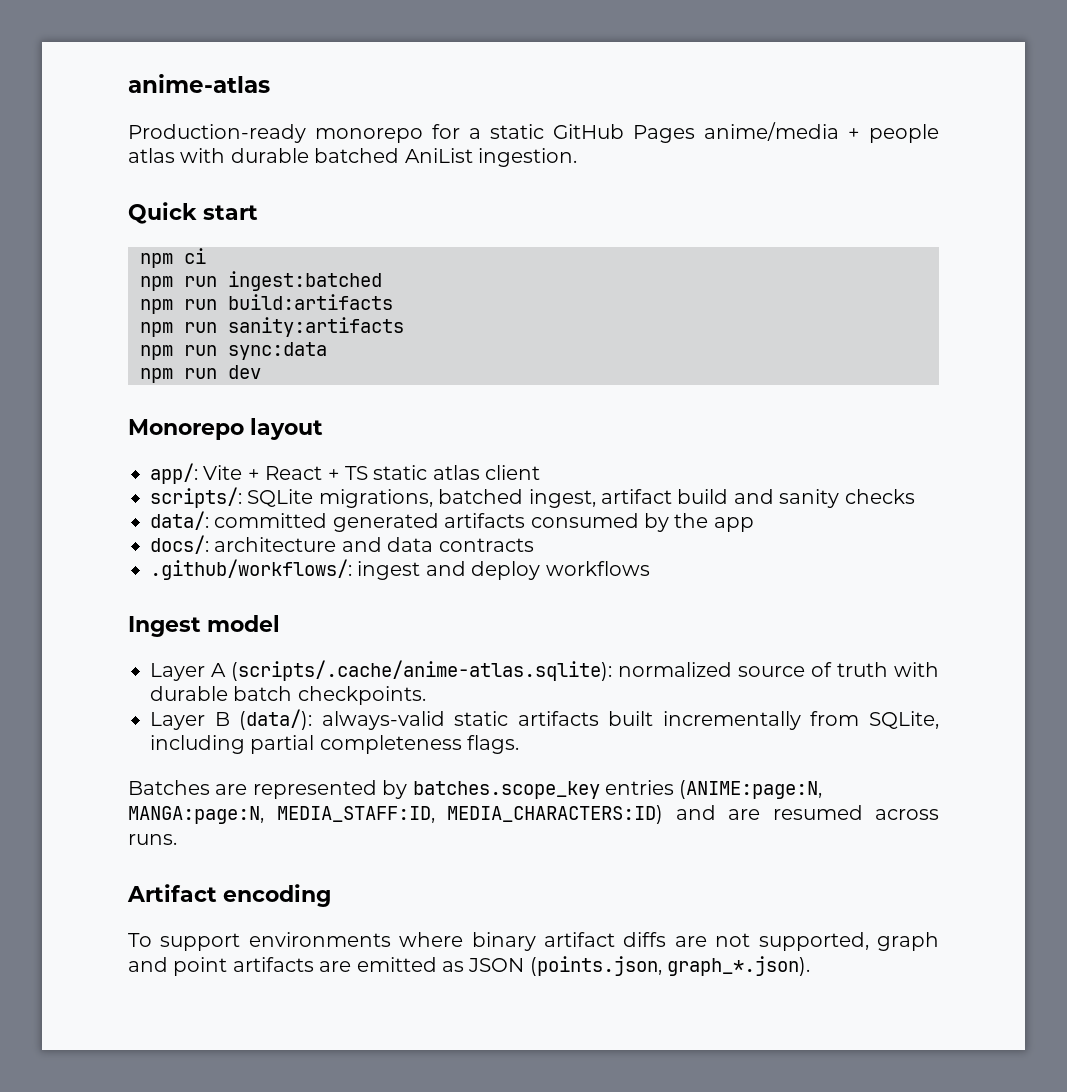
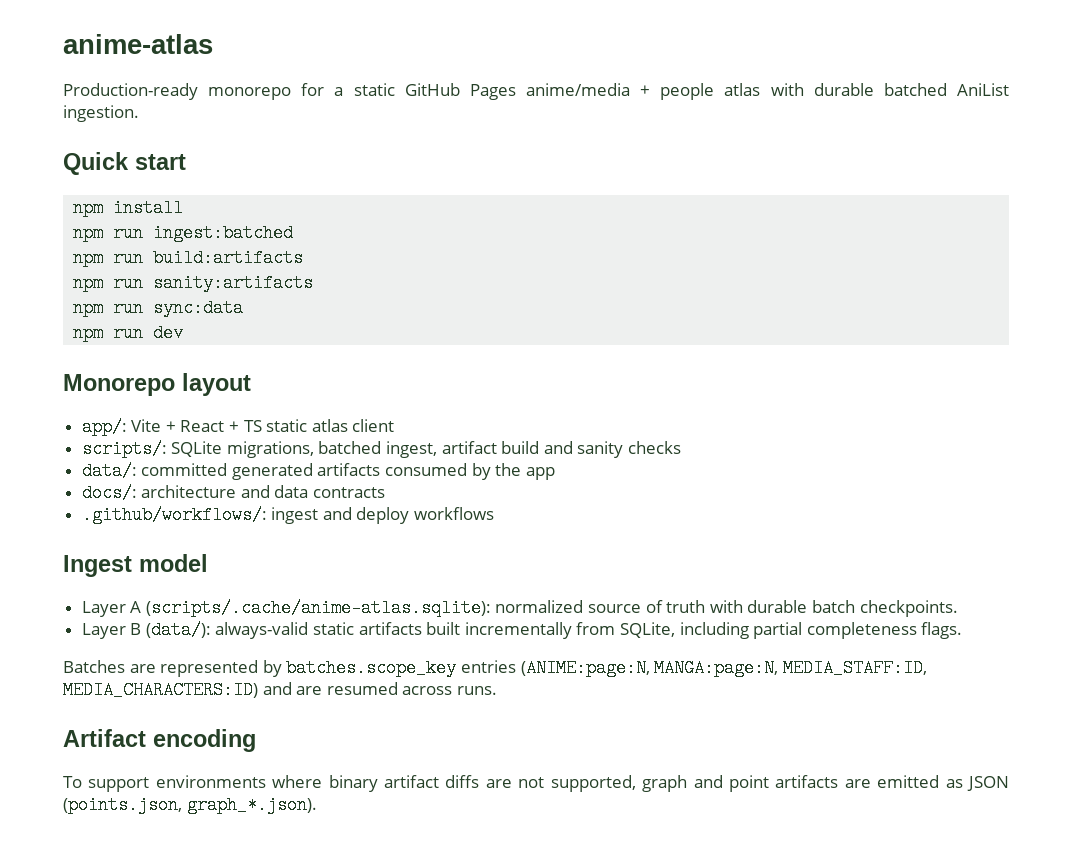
[184,248,206,264] ci -> [113,199,184,217] install

